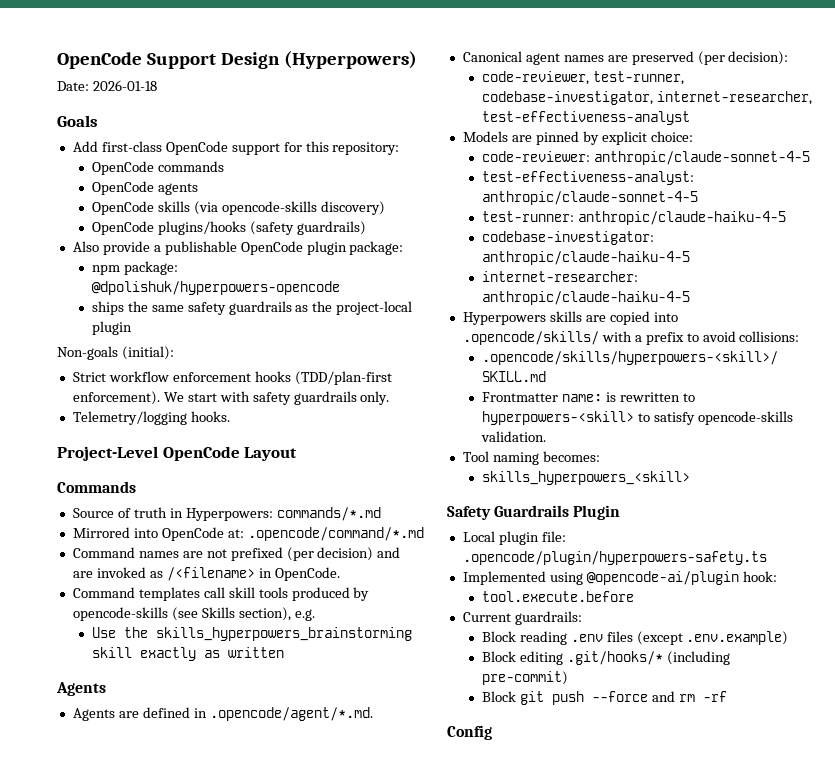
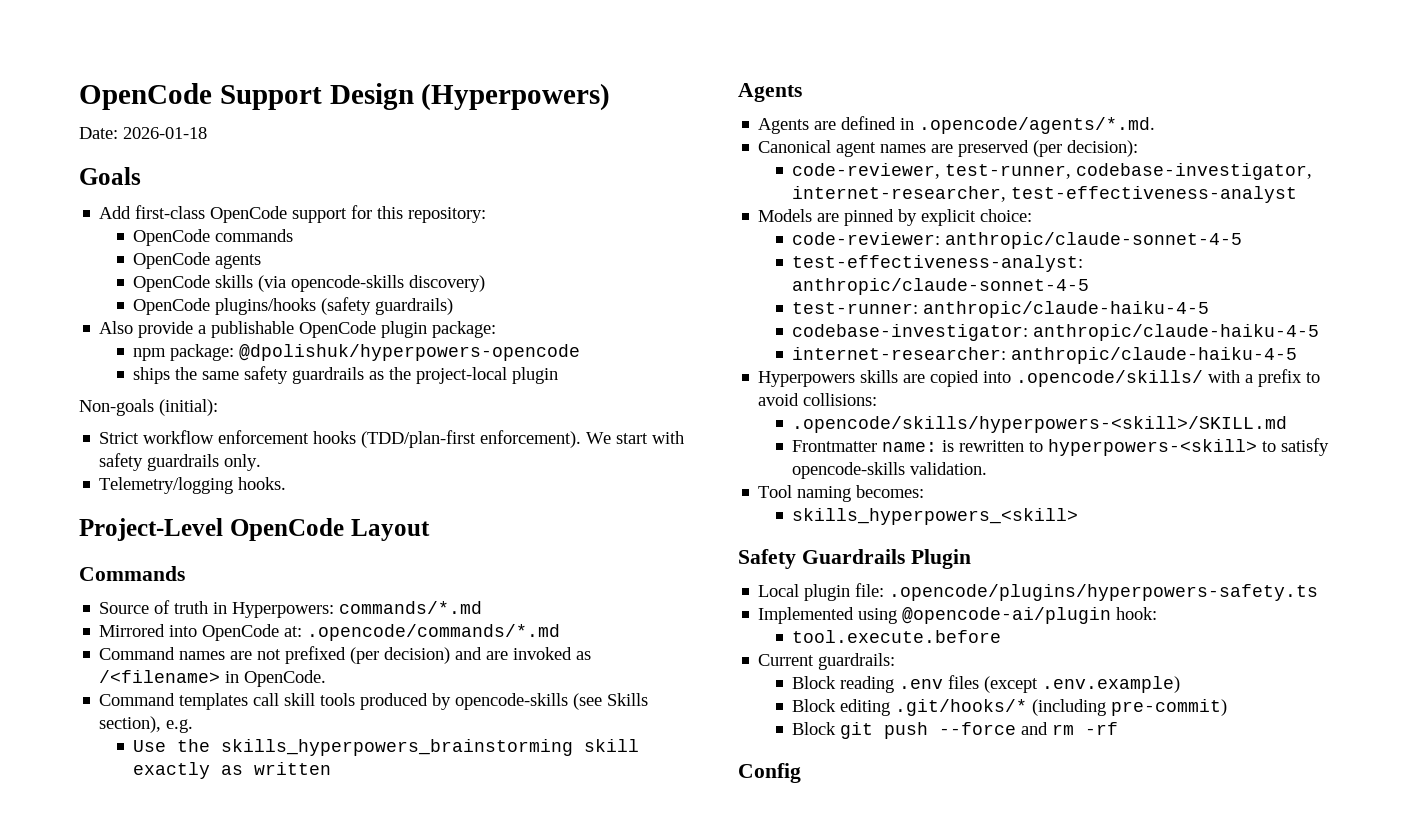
[247,527,424,541] .opencode/command/*.md -> [307,624,561,641] .opencode/commands/*.md
[209,707,373,721] .opencode/agent/*.md. -> [919,117,1156,134] .opencode/agents/*.md.
[462,551,767,565] .opencode/plugin/hyperpowers-safety.ts -> [889,584,1319,601] .opencode/plugins/hyperpowers-safety.ts

